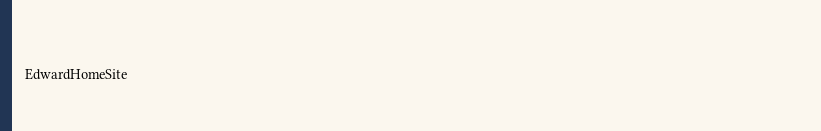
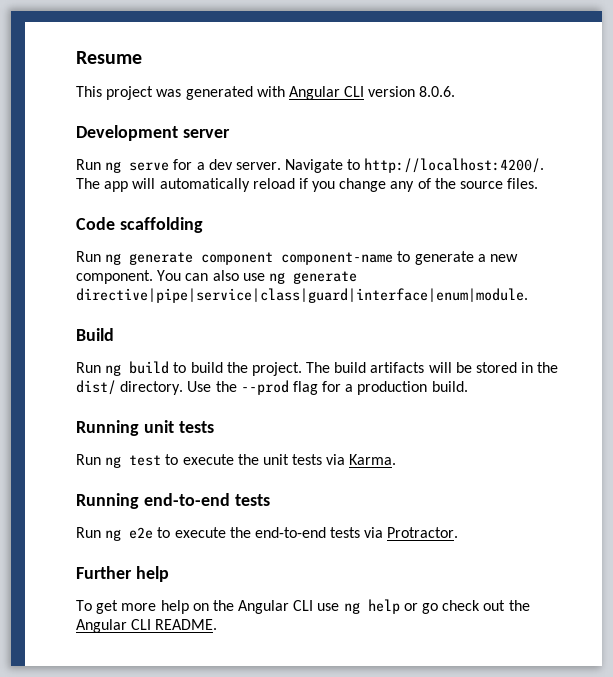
[25,68,127,80] EdwardHomeSite -> [76,51,142,64] [76,86,456,100] [76,125,230,141] [76,158,545,173] [76,178,539,192] [76,217,203,233] [76,251,518,265] [76,270,357,284] [76,288,528,303] [76,328,114,341] [76,361,559,376] [76,380,468,395] [76,420,214,436] [76,454,397,468] [76,493,270,509] [76,527,459,541] [76,566,169,582] [76,599,530,614] [76,619,218,633] Resume // This project was generated with Angular CLI version 8.0.6. // Development server // Run ng serve for a dev server. Navigate to http://localhost:4200/. The app will automatically reload if you change any of the source files. // Code scaffolding // Run ng generate component component-name to generate a new component. You can also use ng generate directive|pipe|service|class|guard|interface|enum|module. // Build // Run ng build to build the project. The build artifacts will be stored in the dist/ directory. Use the --prod flag for a production build. // Running unit tests // Run ng test to execute the unit tests via Karma. // Running end-to-end tests // Run ng e2e to execute the end-to-end tests via Protractor. // Further help // To get more help on the Angular CLI use ng help or go check out the Angular CLI README.

